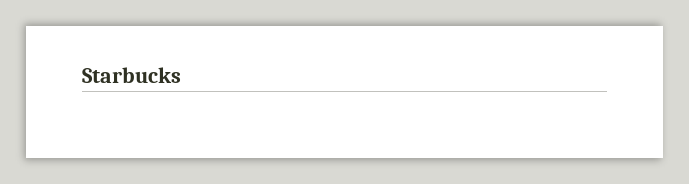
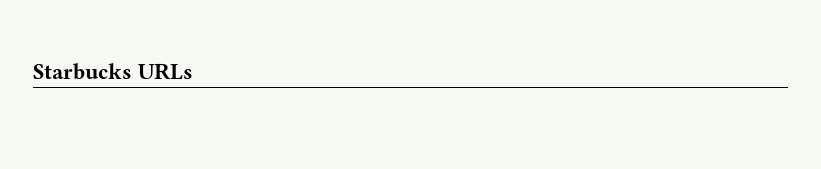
(181, 75) none -> [138,63,194,80] URLs

